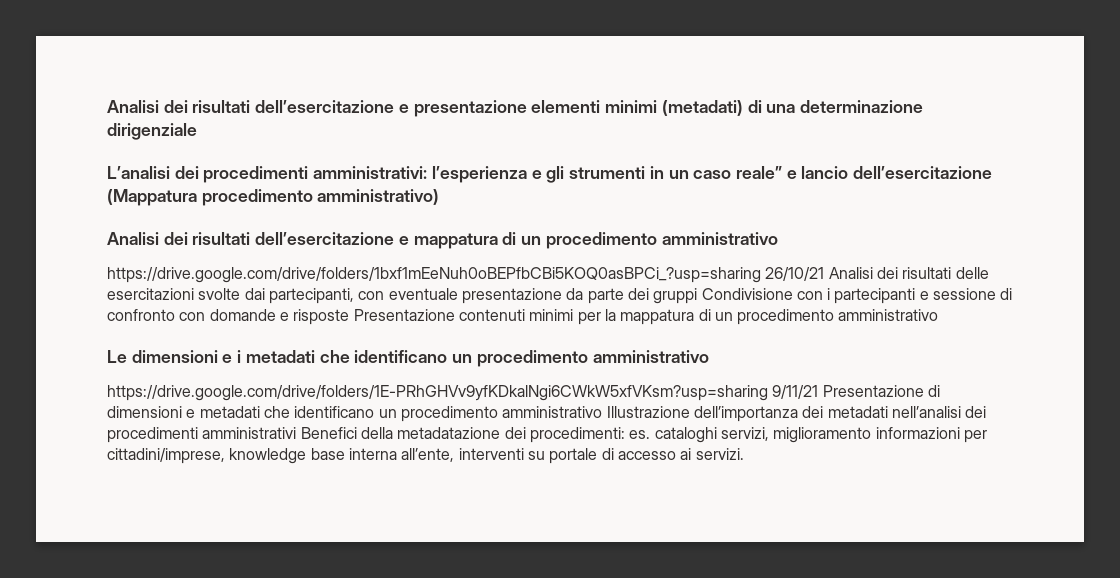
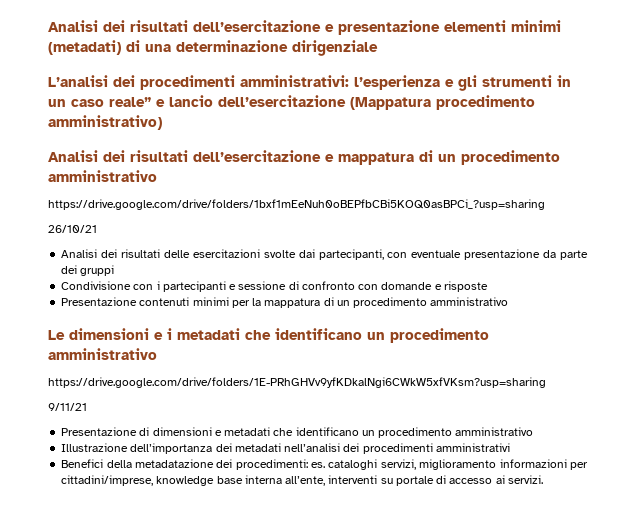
(761, 275) none -> (545, 204) //
(825, 274) none -> (97, 229) //
(698, 296) none -> (115, 270) //
(350, 317) none -> (488, 286) //
(768, 393) none -> (546, 382) //
(819, 392) none -> (87, 407) //
(603, 412) none -> (534, 431) //
(297, 433) none -> (510, 447) //

